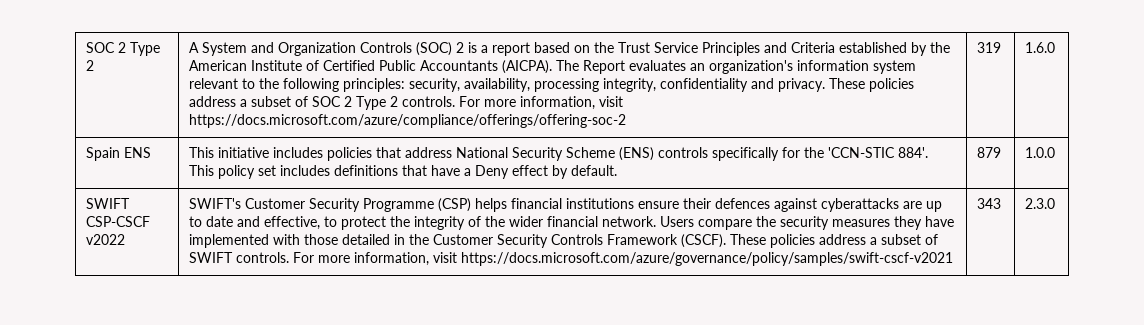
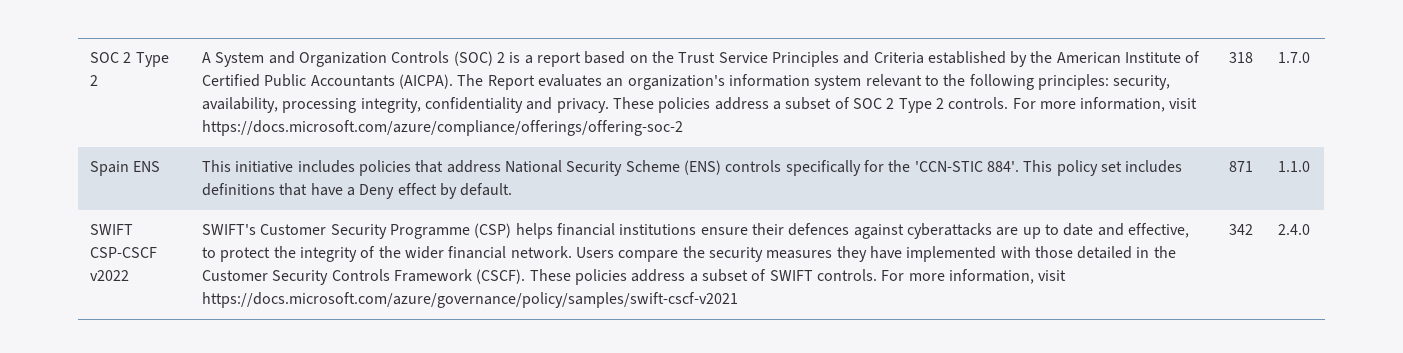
[977,42,1002,53] [1025,42,1056,53] 319 | 1.6.0 -> [1229,52,1254,63] [1278,52,1311,63] 318 | 1.7.0
[977,147,1002,158] [1025,147,1056,158] 879 | 1.0.0 -> [1229,161,1254,172] [1278,161,1311,172] 871 | 1.1.0
[977,198,1002,209] [1025,198,1056,209] 343 | 2.3.0 -> [1229,224,1254,235] [1278,224,1311,235] 342 | 2.4.0

